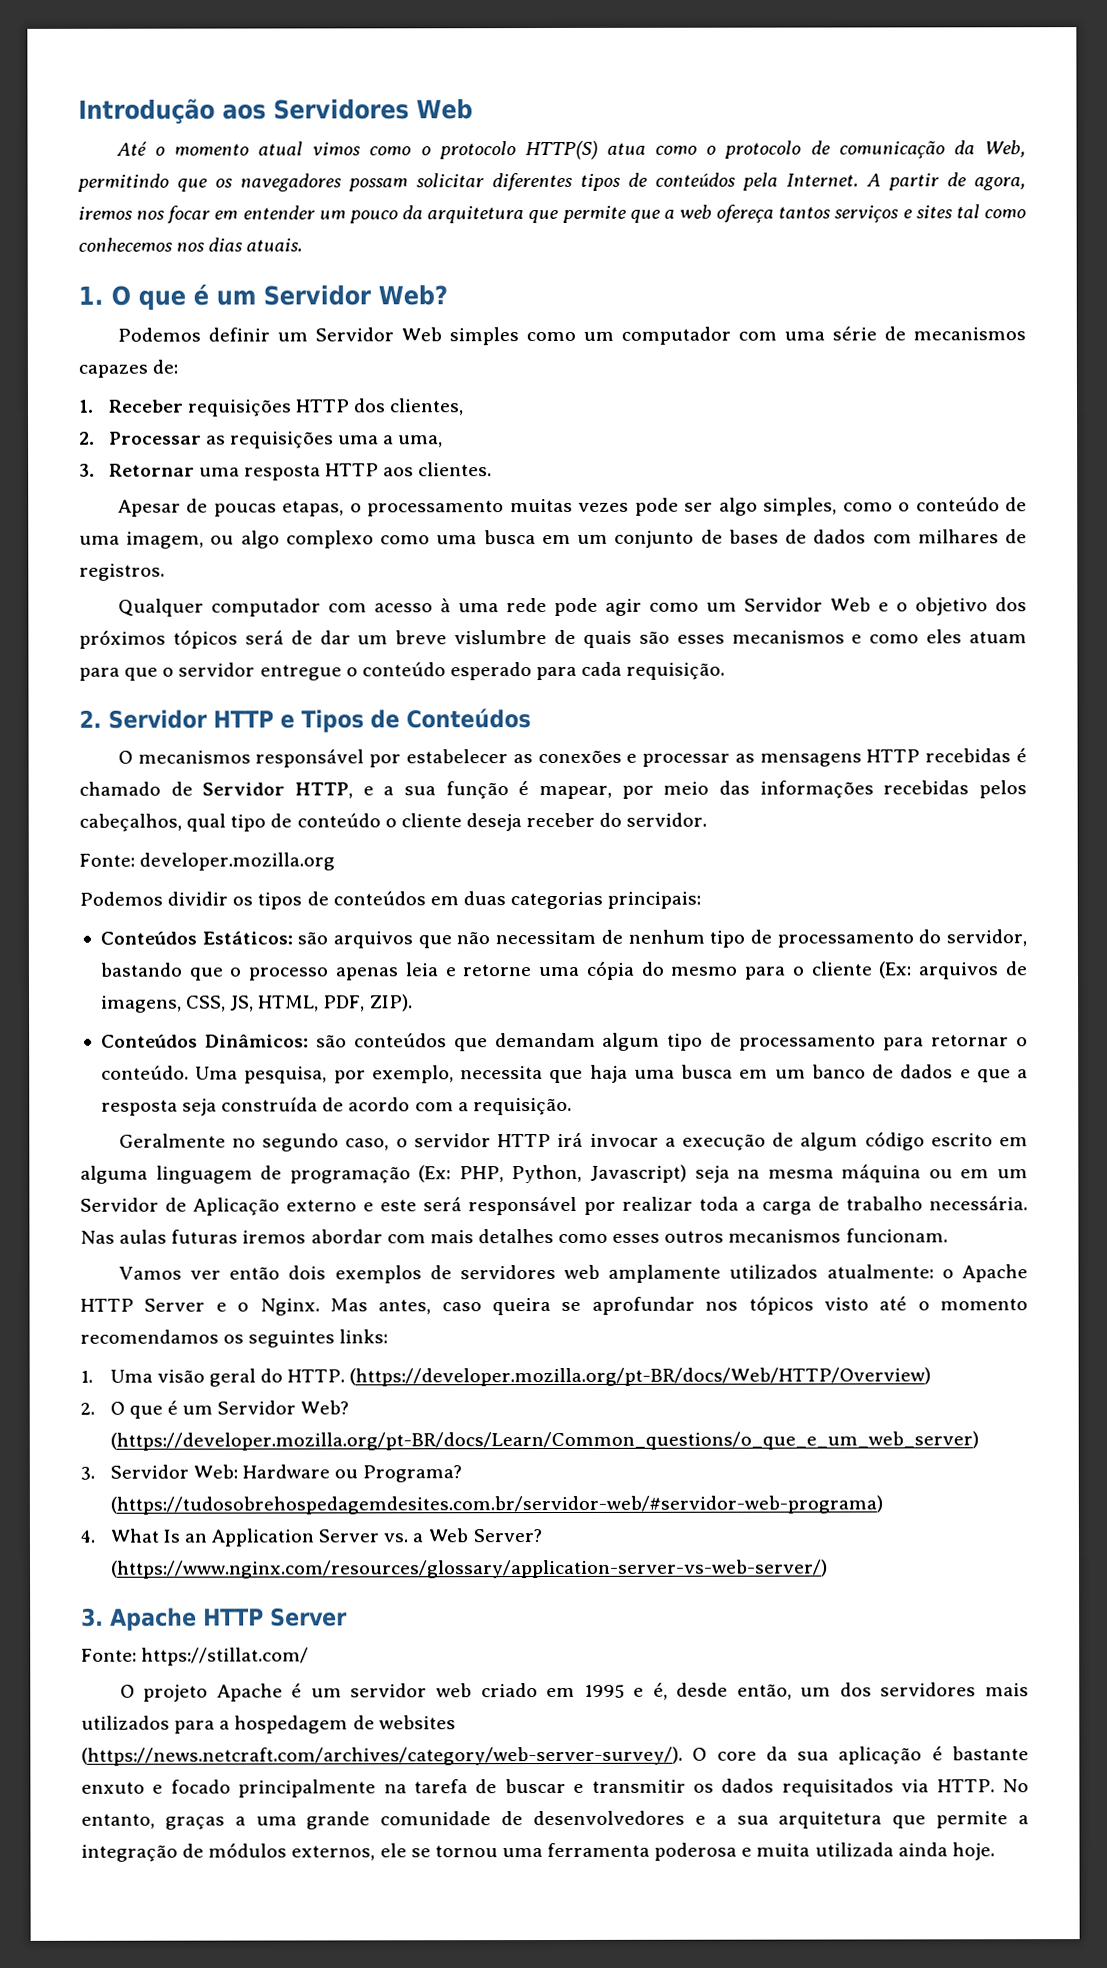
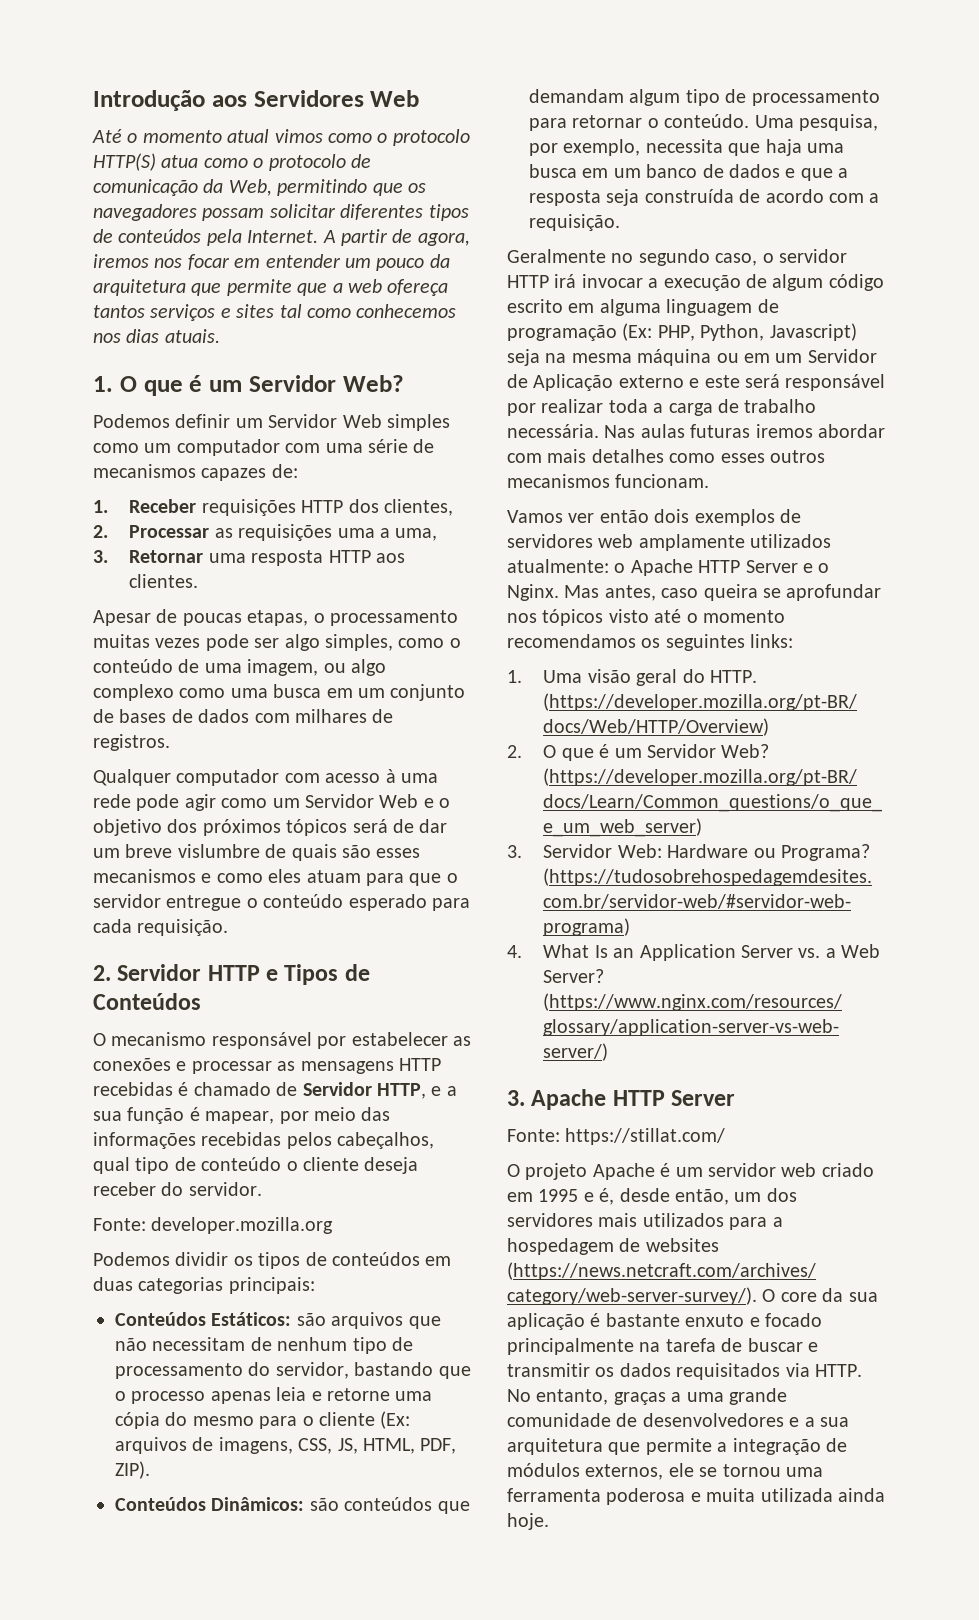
[137,750,251,764] mecanismos -> [111,1032,207,1046] mecanismo

